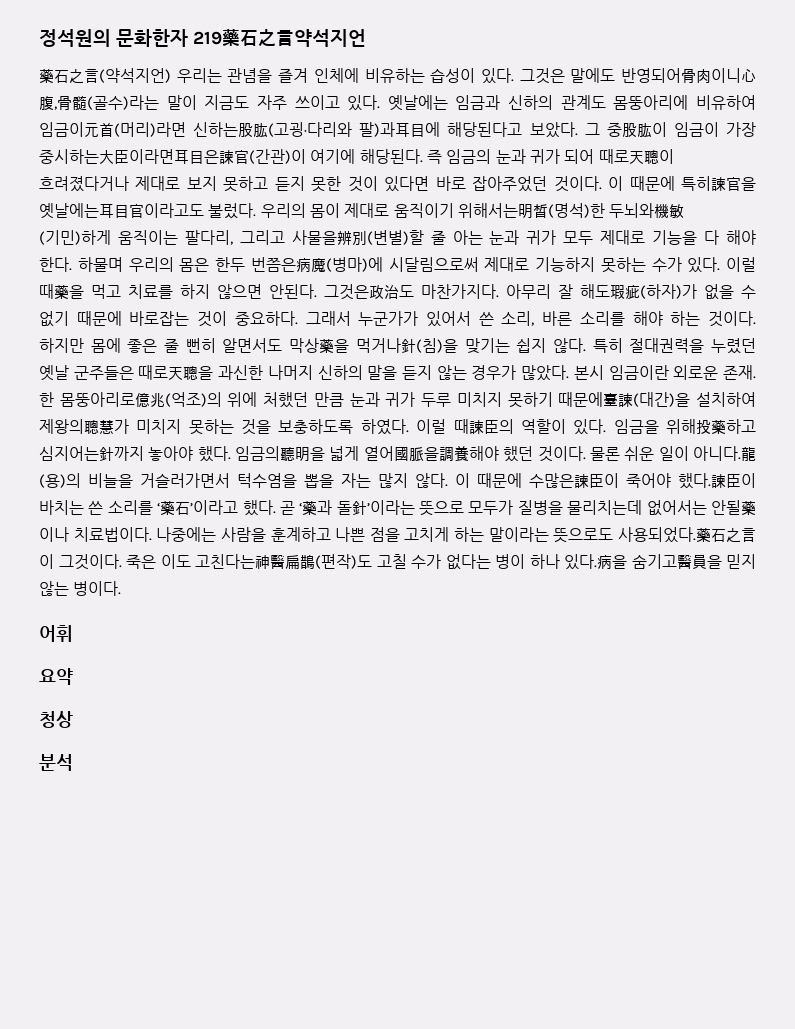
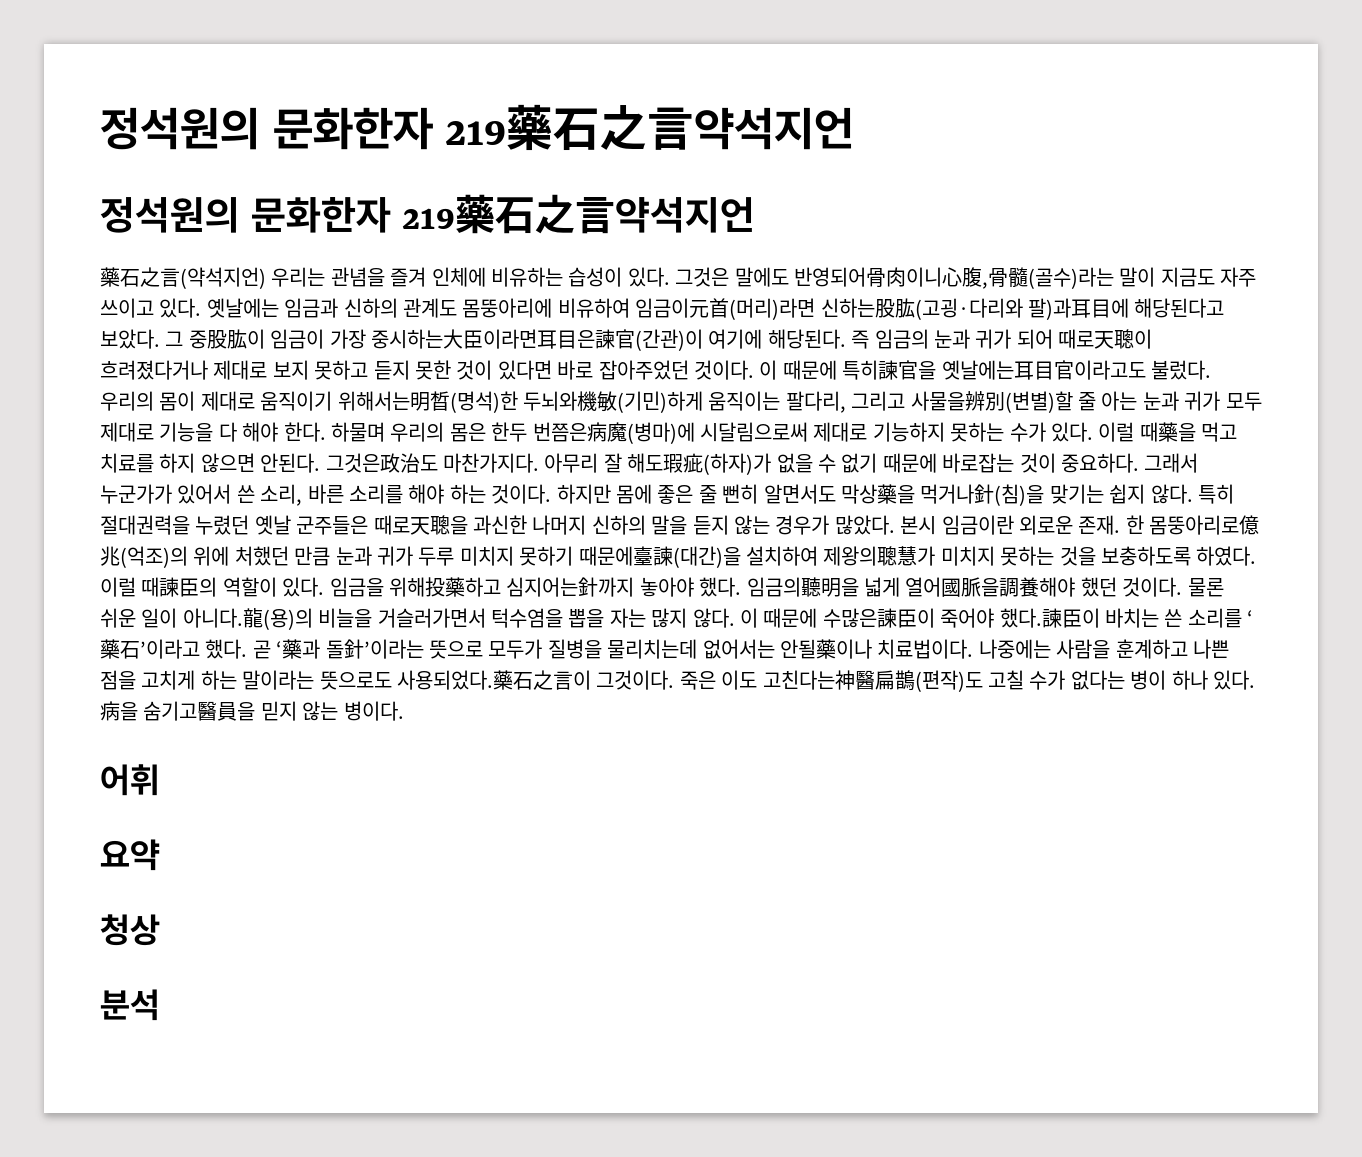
[39,29,366,47] 정석원의 문화한자 219藥石之言약석지언 -> [100,104,855,151] [100,194,755,234] 정석원의 문화한자 219藥石之言약석지언 // 정석원의 문화한자 219藥石之言약석지언

